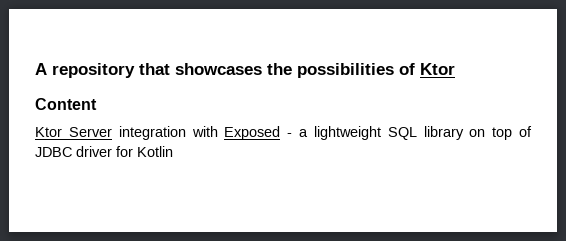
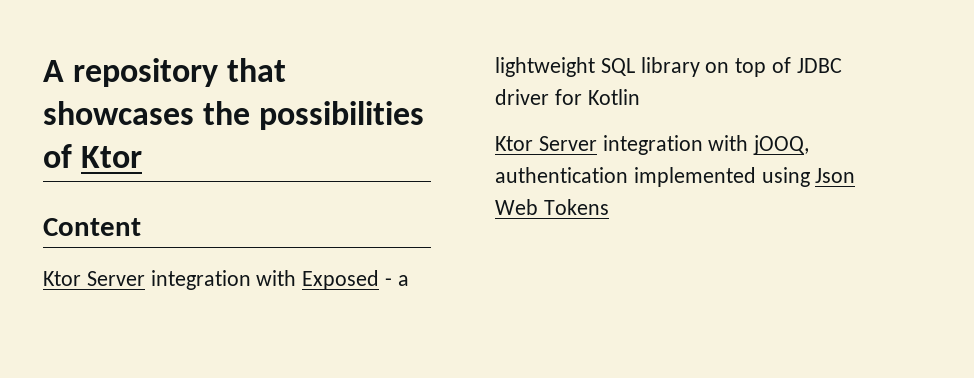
(173, 151) none -> [495,135,810,155] [495,167,856,187] [495,199,609,215] // Ktor Server integration with jOOQ, authentication implemented using Json Web Tokens

